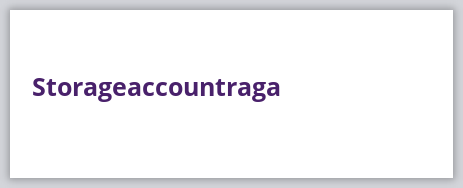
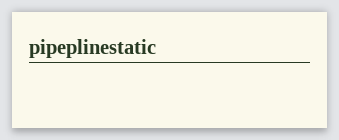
[32,78,281,102] Storageaccountraga -> [29,39,156,58] pipeplinestatic

